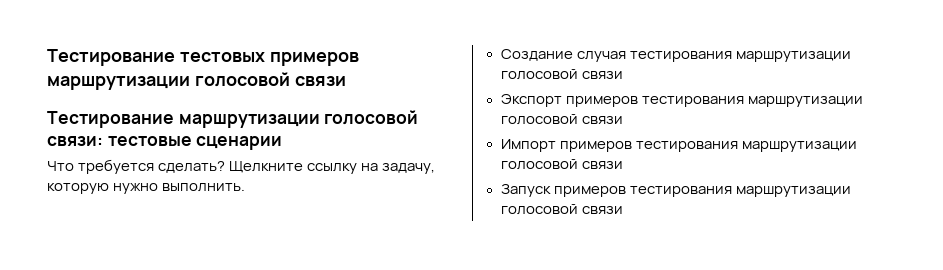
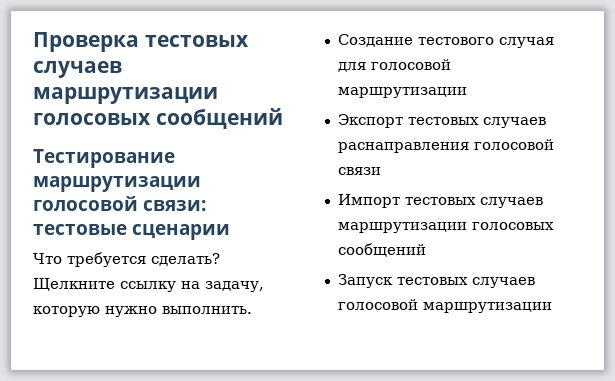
[47,49,359,66] [47,72,346,90] Тестирование тестовых примеров маршрутизации голосовой связи -> [33,32,249,52] [33,61,122,78] [33,87,218,104] [33,108,283,129] Проверка тестовых случаев маршрутизации голосовых сообщений
[576,51,851,62] [500,69,623,80] случая тестирования маршрутизации голосовой связи -> [417,37,554,48] [337,59,451,72] [337,87,467,98] тестового случая для голосовой маршрутизации
[565,96,863,107] примеров тестирования маршрутизации -> [407,117,546,128] [337,142,469,153] тестовых случаев раснаправления
[559,141,857,152] [500,159,623,170] [500,184,851,197] [500,204,623,215] примеров тестирования маршрутизации голосовой связи // Запуск примеров тестирования маршрутизации голосовой связи -> [404,197,543,208] [337,222,554,233] [337,243,426,257] [337,274,535,288] [337,299,552,313] тестовых случаев маршрутизации голосовых сообщений // Запуск тестовых случаев голосовой маршрутизации

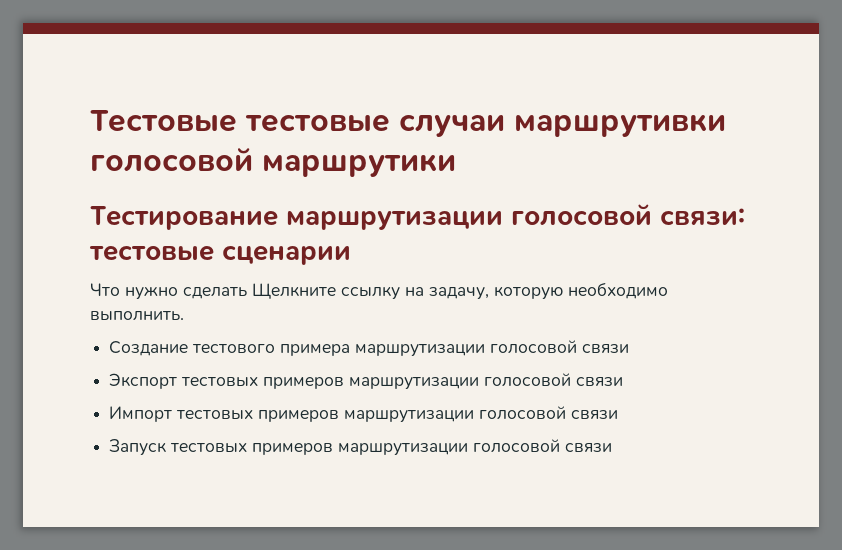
[33,32,249,52] [33,61,122,78] [33,87,218,104] [33,108,283,129] Проверка тестовых случаев маршрутизации голосовых сообщений -> [90,110,726,137] [90,148,456,177] Тестовые тестовые случаи маршрутивки голосовой маршрутики
[67,252,220,267] требуется сделать? -> [125,286,247,300] нужно сделать
[105,306,157,317] нужно -> [568,282,668,299] необходимо
[498,37,554,48] [337,59,451,72] [337,87,467,98] случая для голосовой маршрутизации -> [280,340,630,357] примера маршрутизации голосовой связи
[482,117,546,128] [337,142,469,153] случаев раснаправления -> [263,377,480,390] примеров маршрутизации
[479,197,543,208] [337,222,554,233] [337,243,426,257] [337,274,535,288] [337,299,552,313] случаев маршрутизации голосовых сообщений // Запуск тестовых случаев голосовой маршрутизации -> [258,406,619,423] [109,439,613,456] примеров маршрутизации голосовой связи // Запуск тестовых примеров маршрутизации голосовой связи

